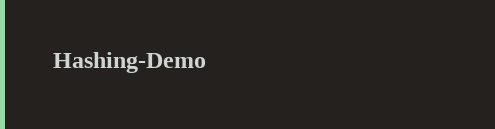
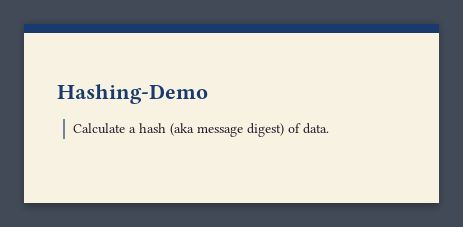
(206, 62) none -> [73,123,330,137] // Calculate a hash (aka message digest) of data.

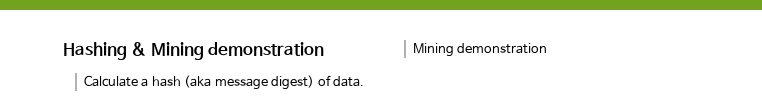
[57,84,208,104] Hashing-Demo -> [63,42,325,60] Hashing & Mining demonstration
(330, 128) none -> [412,43,548,57] Mining demonstration

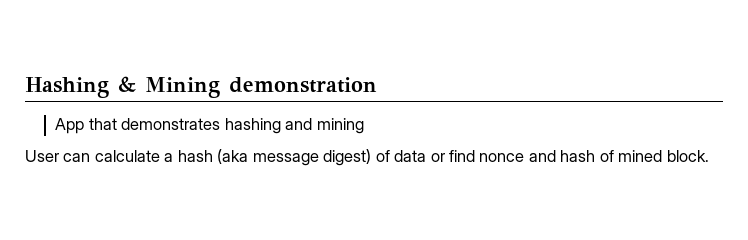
[83,75,138,87] Calculate -> [55,118,364,134] [25,150,160,162] App that demonstrates hashing and mining // User can calculate
[333,76,365,87] [412,43,548,57] data. Mining demonstration -> [394,150,709,162] data or find nonce and hash of mined block.

